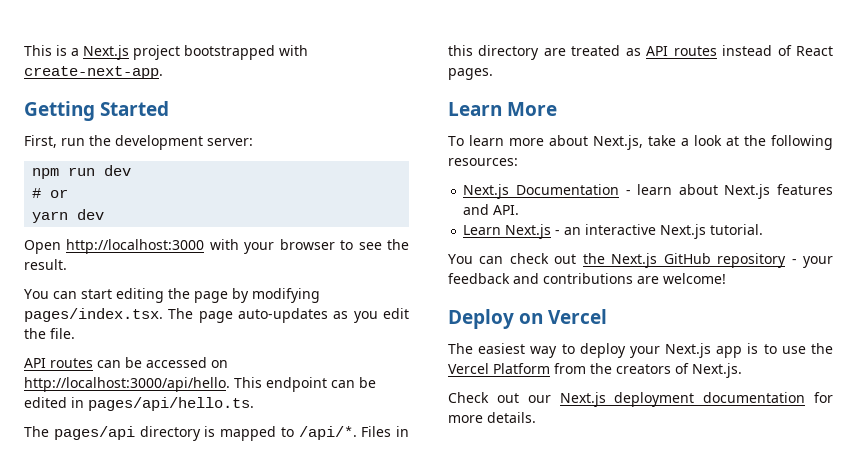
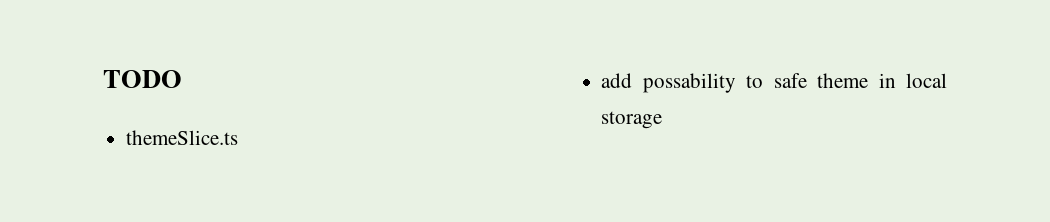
[24,45,308,60] [24,66,163,79] [24,101,170,121] [24,135,253,150] [32,165,132,179] [32,188,69,198] [32,209,105,223] [24,239,409,254] [24,259,67,270] [24,288,320,303] [24,308,409,323] [24,328,75,339] [24,357,228,368] [24,377,376,392] [24,397,254,411] [24,426,409,441] [448,45,833,60] [448,68,493,80] [448,102,558,116] [448,135,833,150] [448,158,518,166] [463,184,833,199] [463,204,520,215] [463,224,764,239] [448,253,833,268] [448,273,726,284] [448,309,608,329] [448,343,833,358] [448,363,742,378] [448,392,833,407] [448,412,536,423] This is a Next.js project bootstrapped with create-next-app. // Getting Started // First, run the development server: // npm run dev // # or // yarn dev // Open http://localhost:3000 with your browser to see the result. // You can start editing the page by modifying pages/index.tsx. The page auto-updates as you edit the file. // API routes can be accessed on http://localhost:3000/api/hello. This endpoint can be edited in pages/api/hello.ts. // The pages/api directory is mapped to /api/*. Files in this directory are treated as API routes instead of React pages. // Learn More // To learn more about Next.js, take a look at the following resources: // Next.js Documentation - learn about Next.js features and API. // Learn Next.js - an interactive Next.js tutorial. // You can check out the Next.js GitHub repository - your feedback and contributions are welcome! // Deploy on Vercel // The easiest way to deploy your Next.js app is to use the Vercel Platform from the creators of Next.js. // Check out our Next.js deployment documentation for more details. -> [103,70,182,88] [126,130,239,145] [601,73,947,93] [601,111,663,129] TODO // themeSlice.ts // add possability to safe theme in local storage

